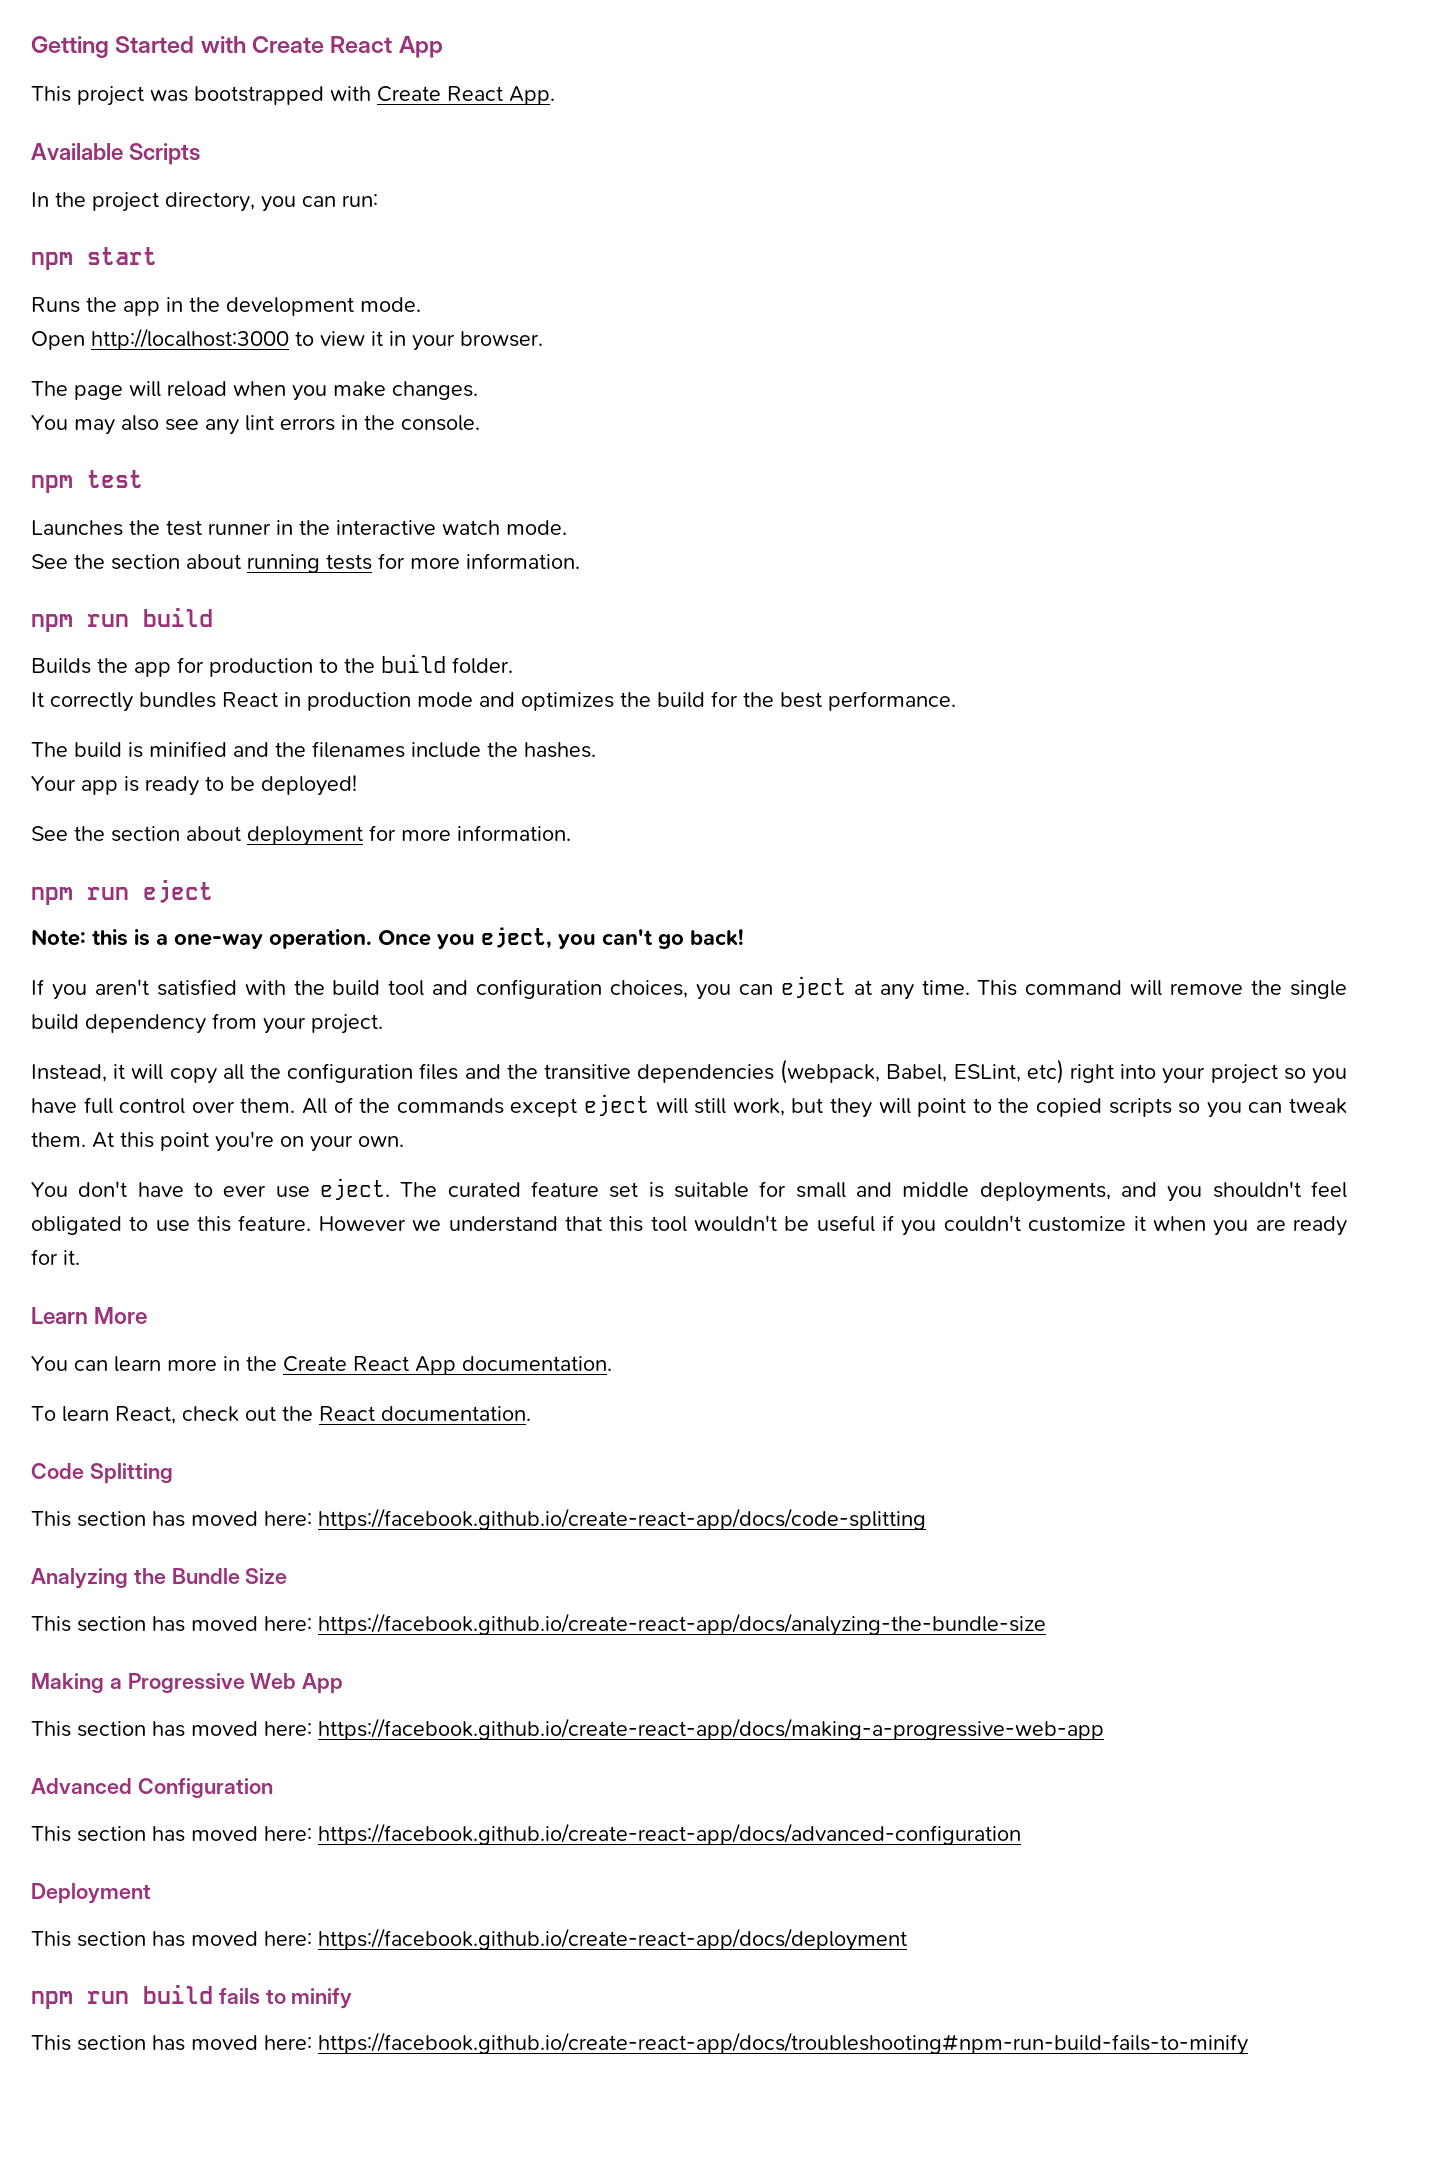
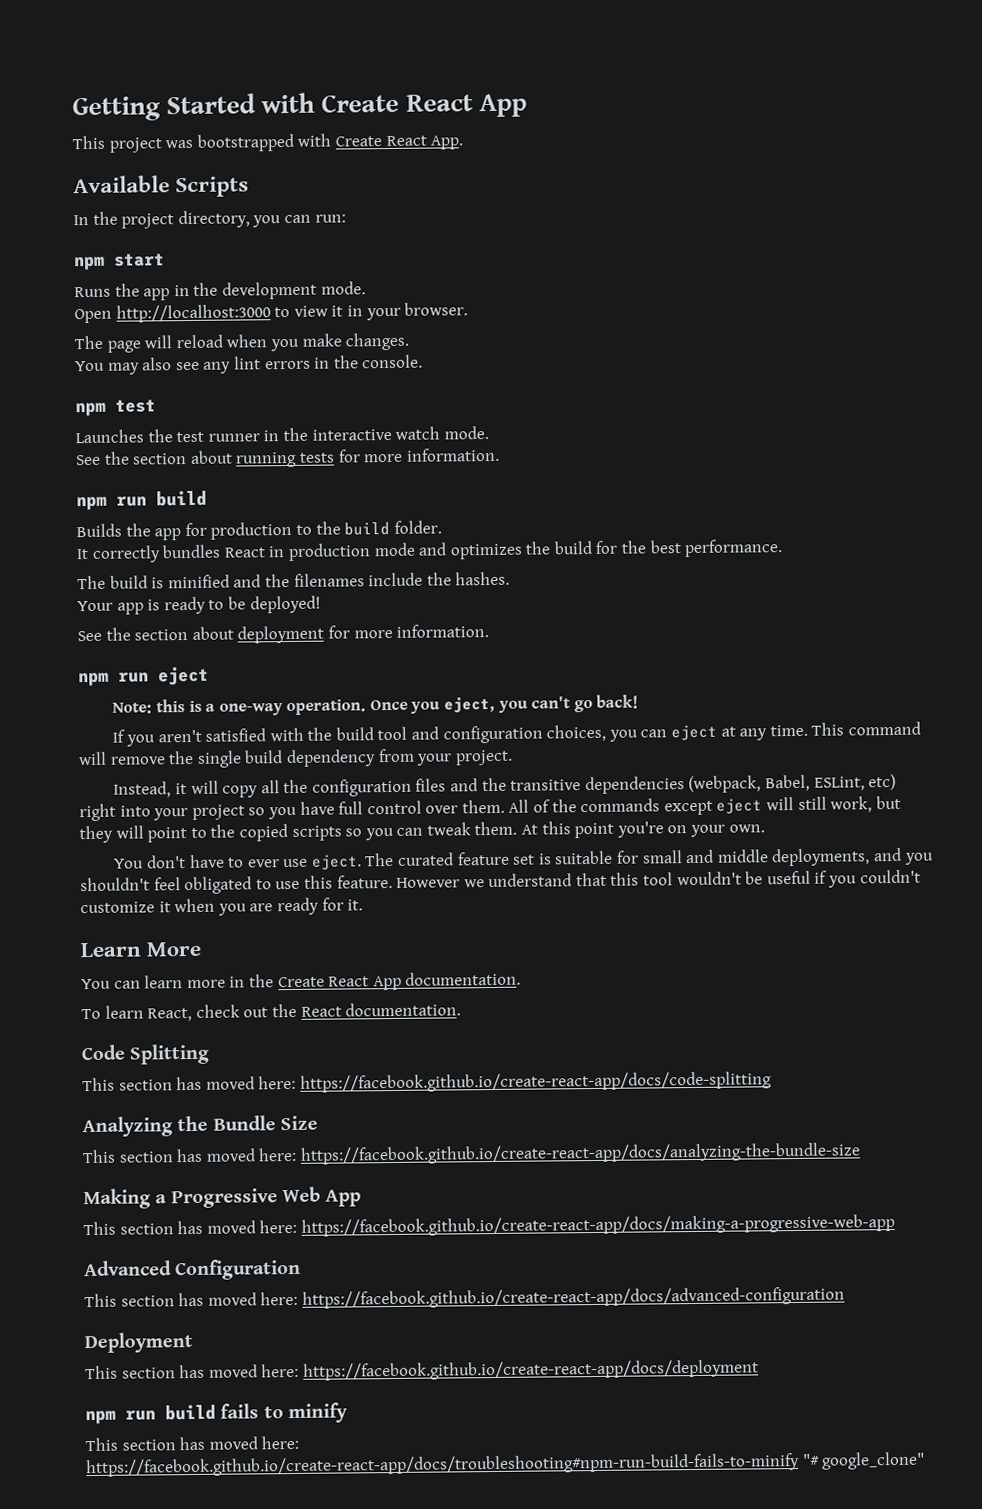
(1248, 2043) none -> [801,1451,926,1470] "# google_clone"

